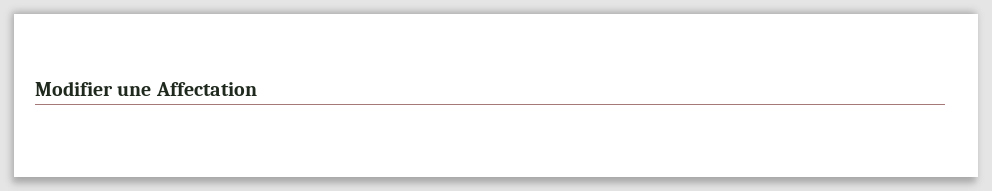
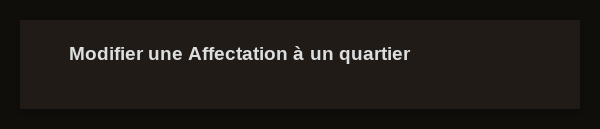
(257, 89) none -> [293,46,411,64] à un quartier

